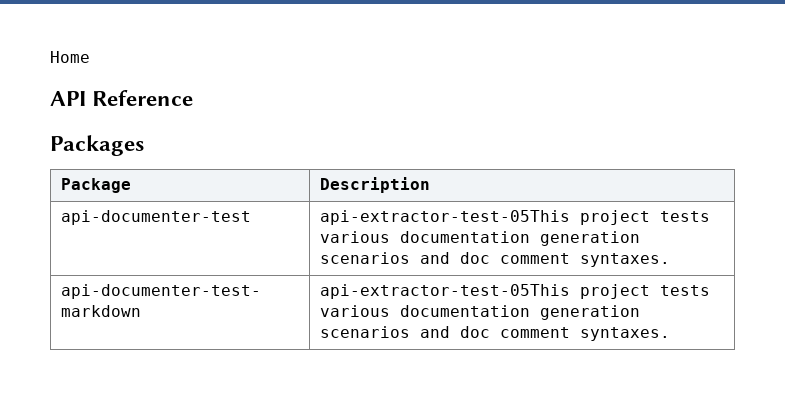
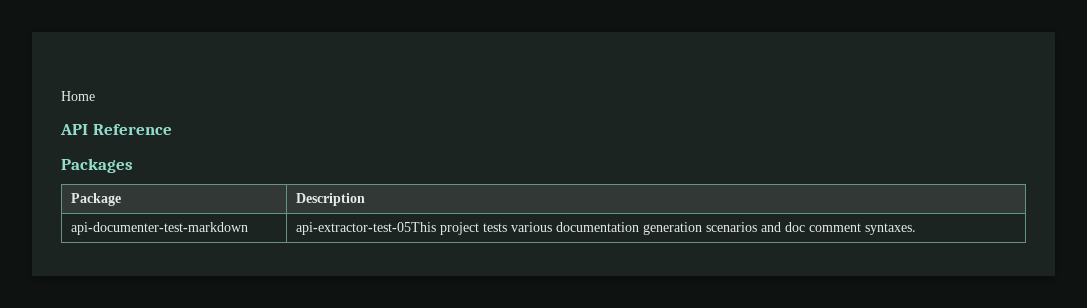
[61,210,252,225] [320,210,711,225] [320,231,641,246] [320,252,671,267] // api-documenter-test | api-extractor-test-05This project tests various documentation generation scenarios and doc comment syntaxes. -> (366, 199) none

